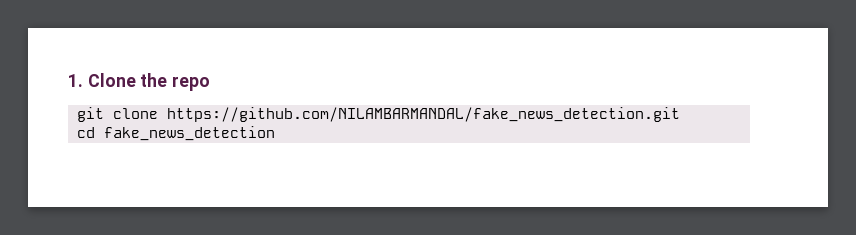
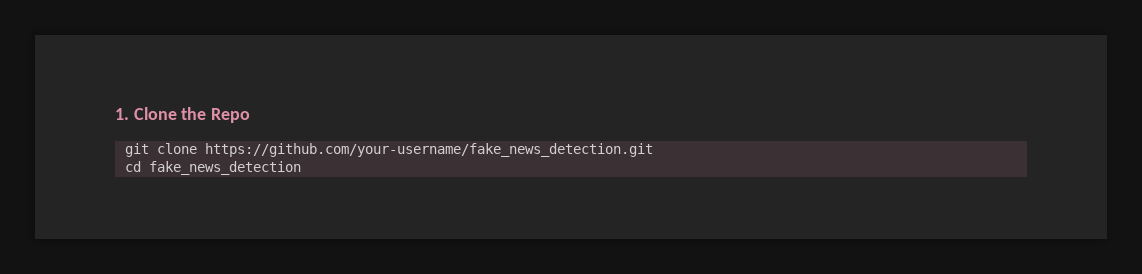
[172,76,211,91] repo -> [211,108,251,123] Repo
[167,107,680,122] https://github.com/NILAMBARMANDAL/fake_news_detection.git -> [204,143,653,157] https://github.com/your-username/fake_news_detection.git

